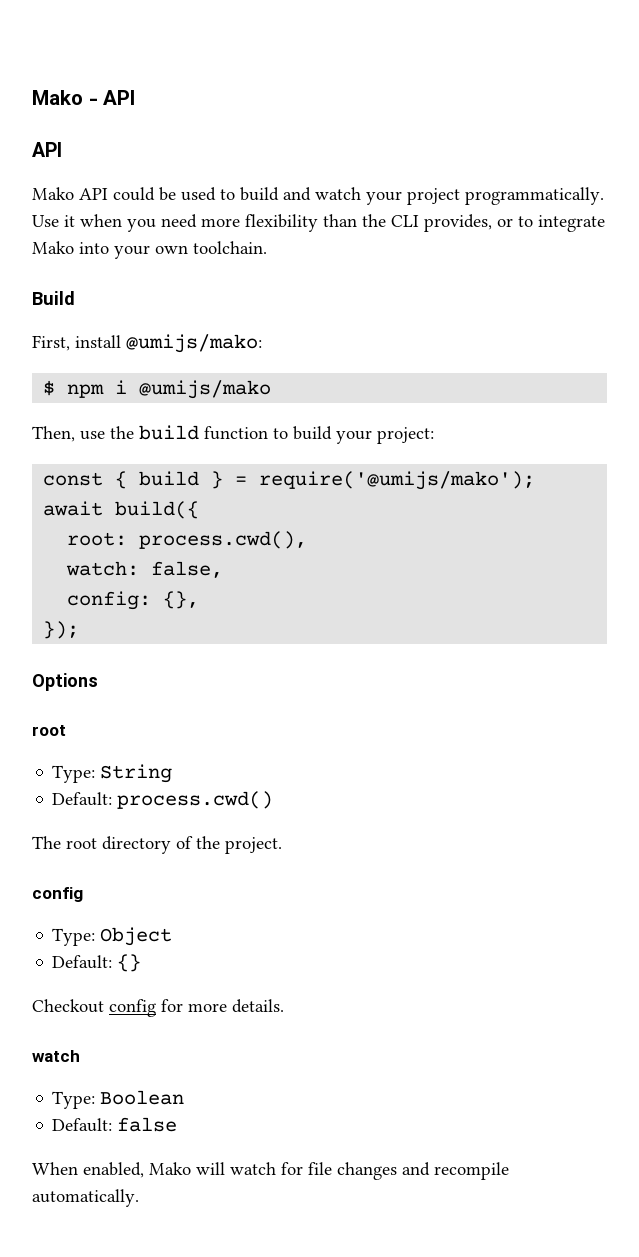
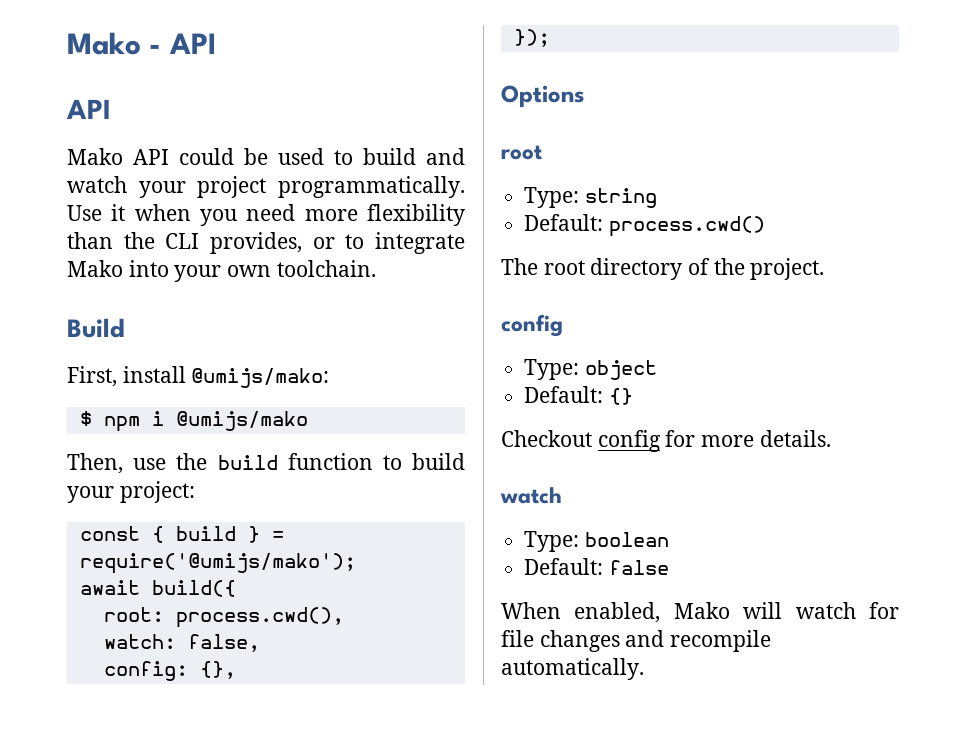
[100,764,173,783] String -> [584,188,657,208] string
[100,927,173,946] Object -> [584,360,657,380] object
[100,1090,185,1105] Boolean -> [584,532,669,547] boolean

